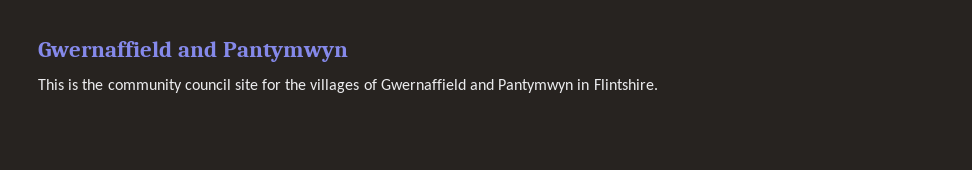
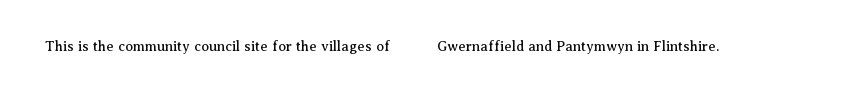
[38,41,349,62] Gwernaffield and Pantymwyn // -> (45, 45) none

